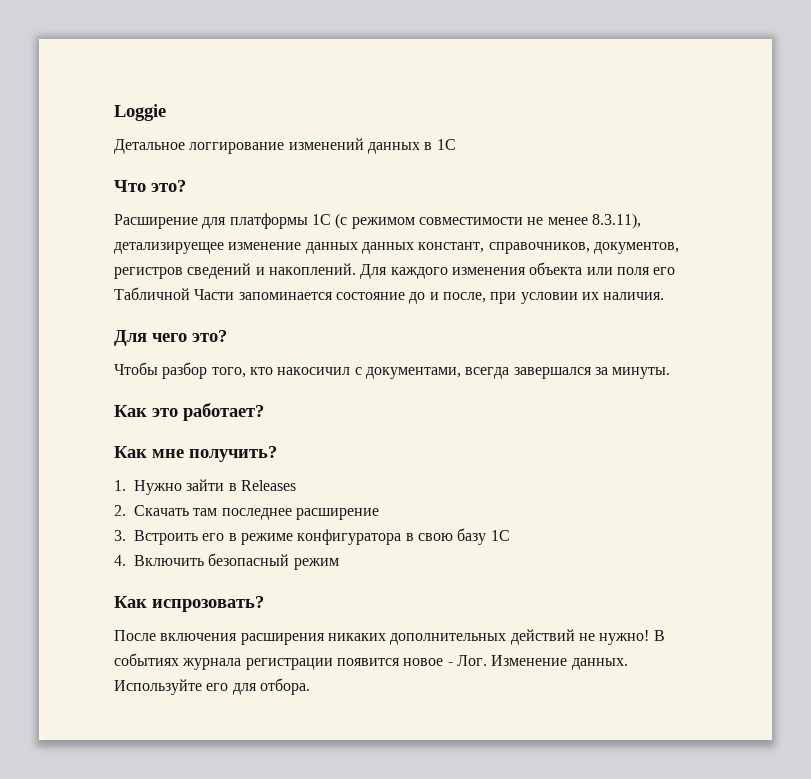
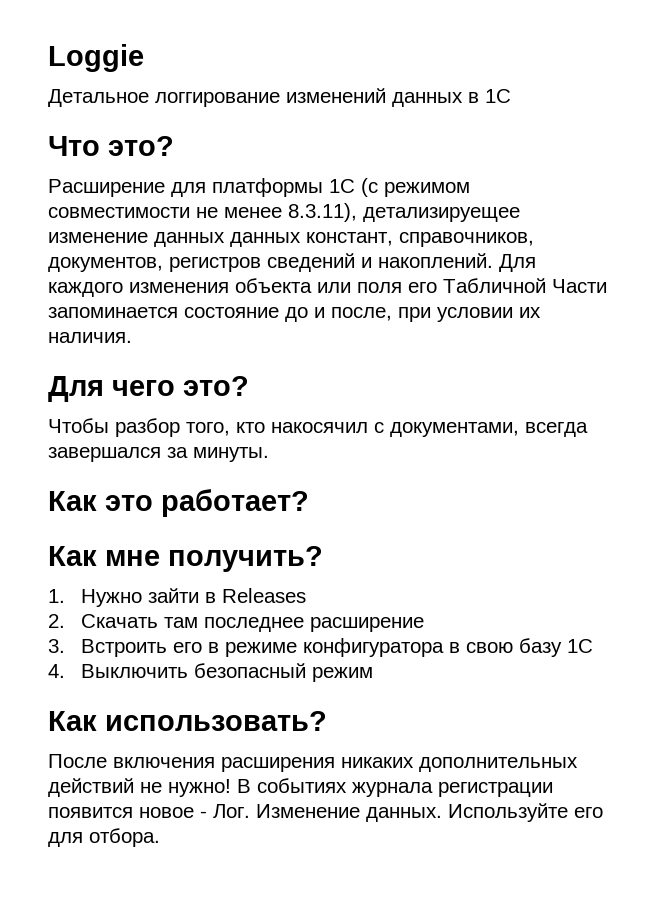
[277,367,351,375] накосичил -> [271,422,368,433] накосячил
[134,555,204,566] Включить -> [81,664,189,678] Выключить
[152,596,264,612] испрозовать? -> [105,711,327,731] использовать?

